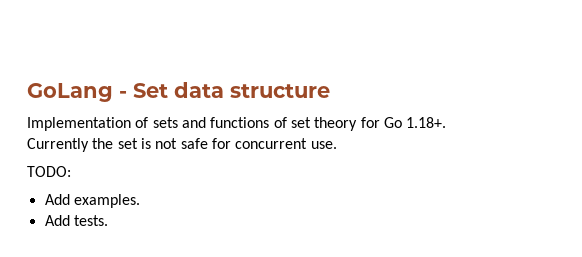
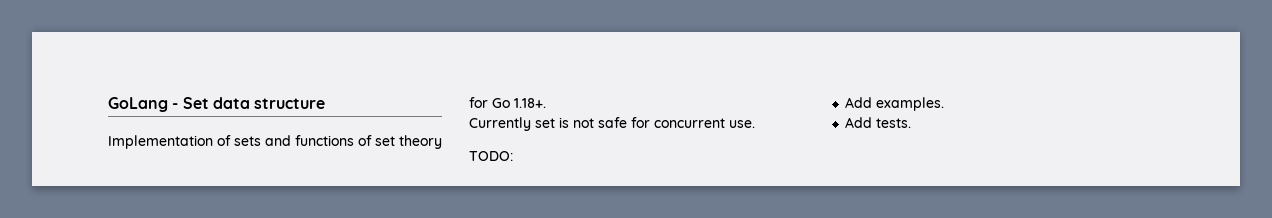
[92,138,114,149] the -> (531, 124) none

